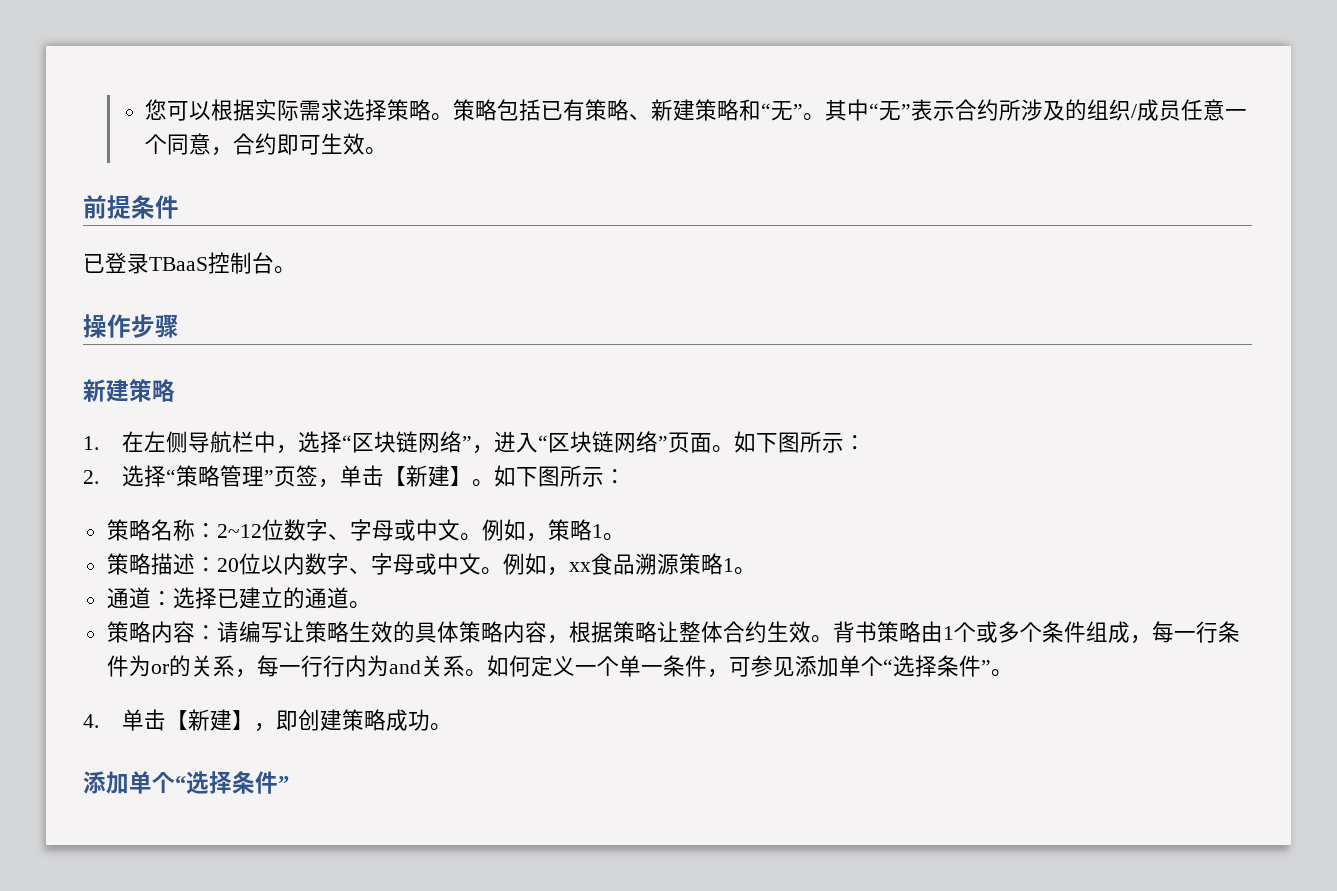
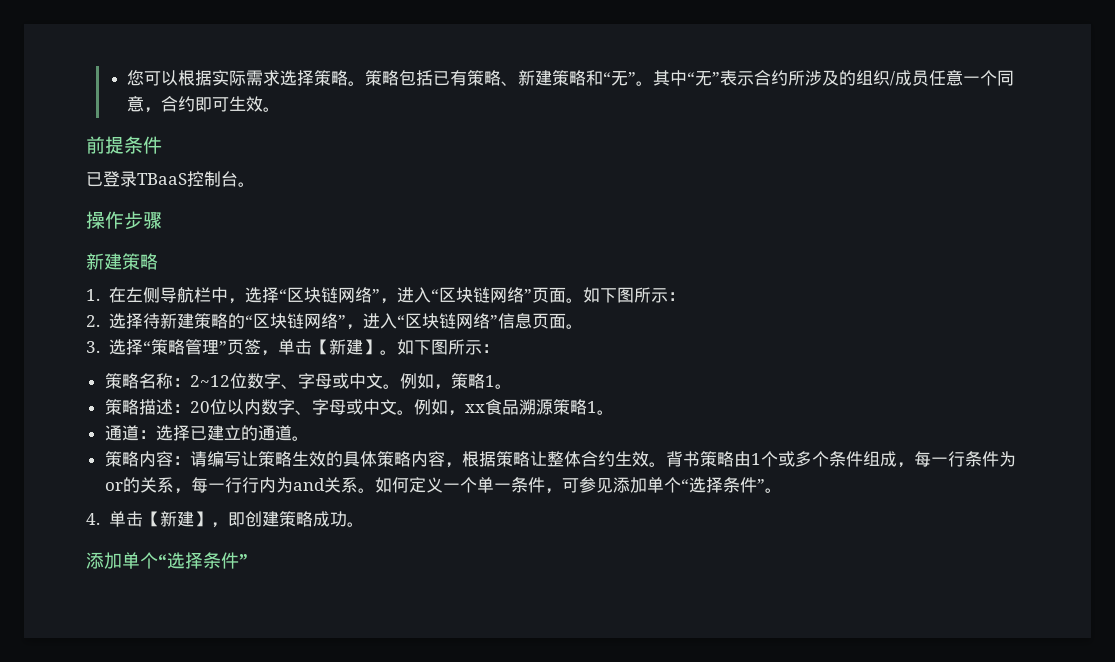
(166, 476) none -> [142,313,583,330] [86,339,143,355] 待新建策略的“区块链网络”，进入“区块链网络”信息页面。 // 3.选择

